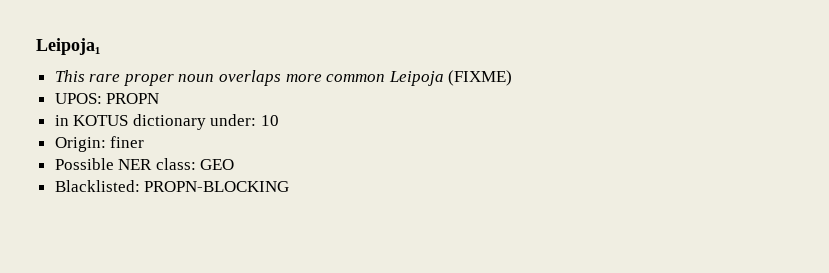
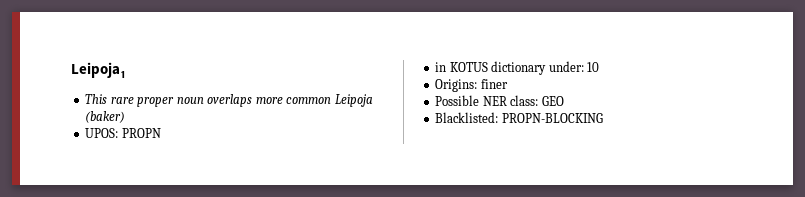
[448,70,513,86] (FIXME) -> [85,111,126,123] (baker)
[54,137,106,152] Origin: -> [435,79,478,92] Origins:

